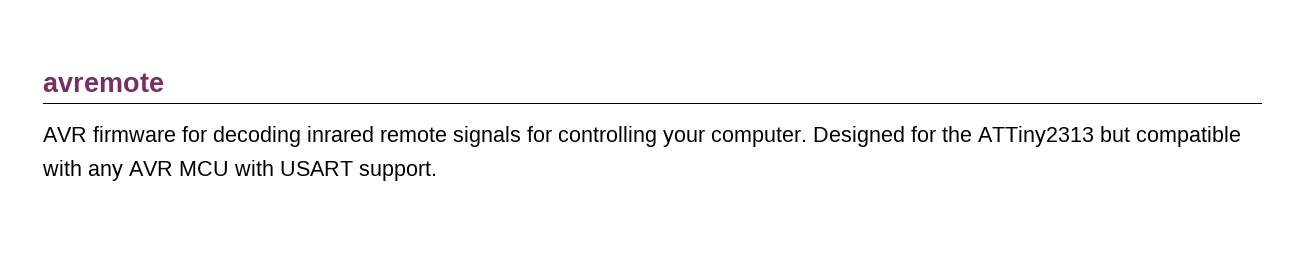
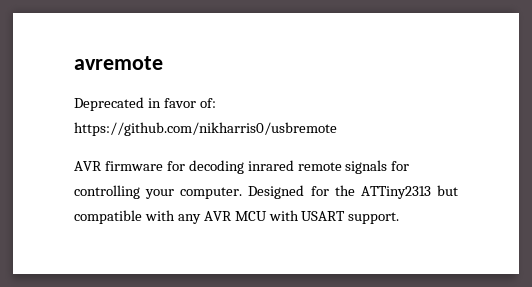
(164, 82) none -> [74,97,216,111] [74,122,337,136] // Deprecated in favor of: https://github.com/nikharris0/usbremote

